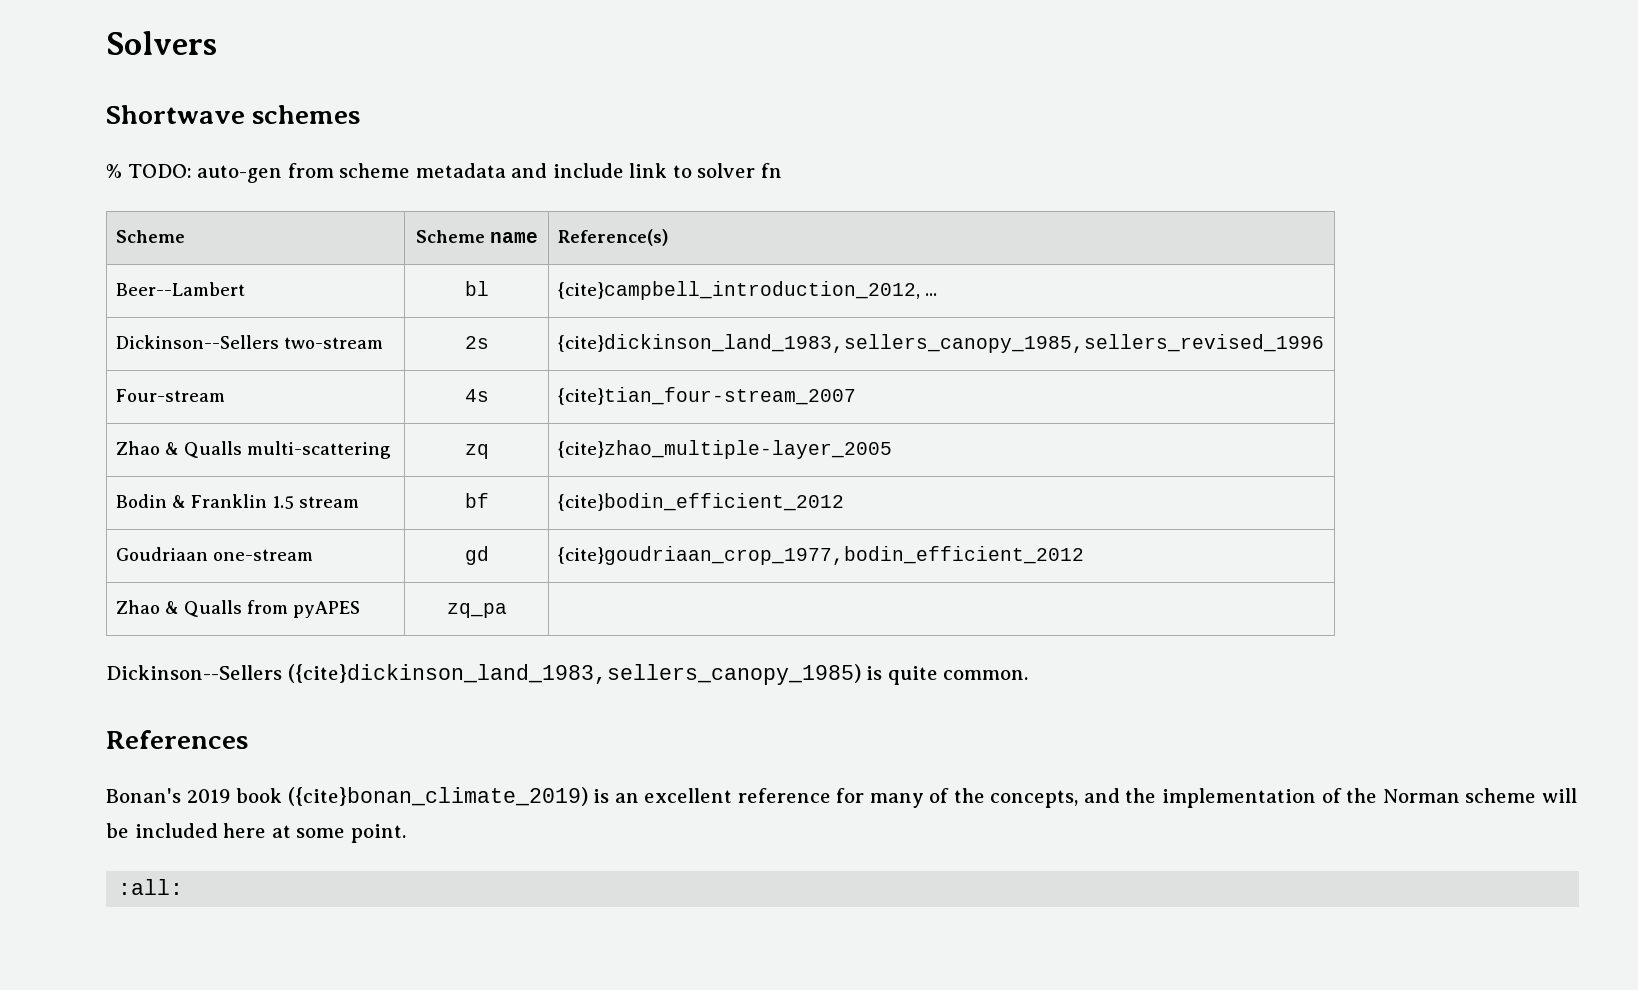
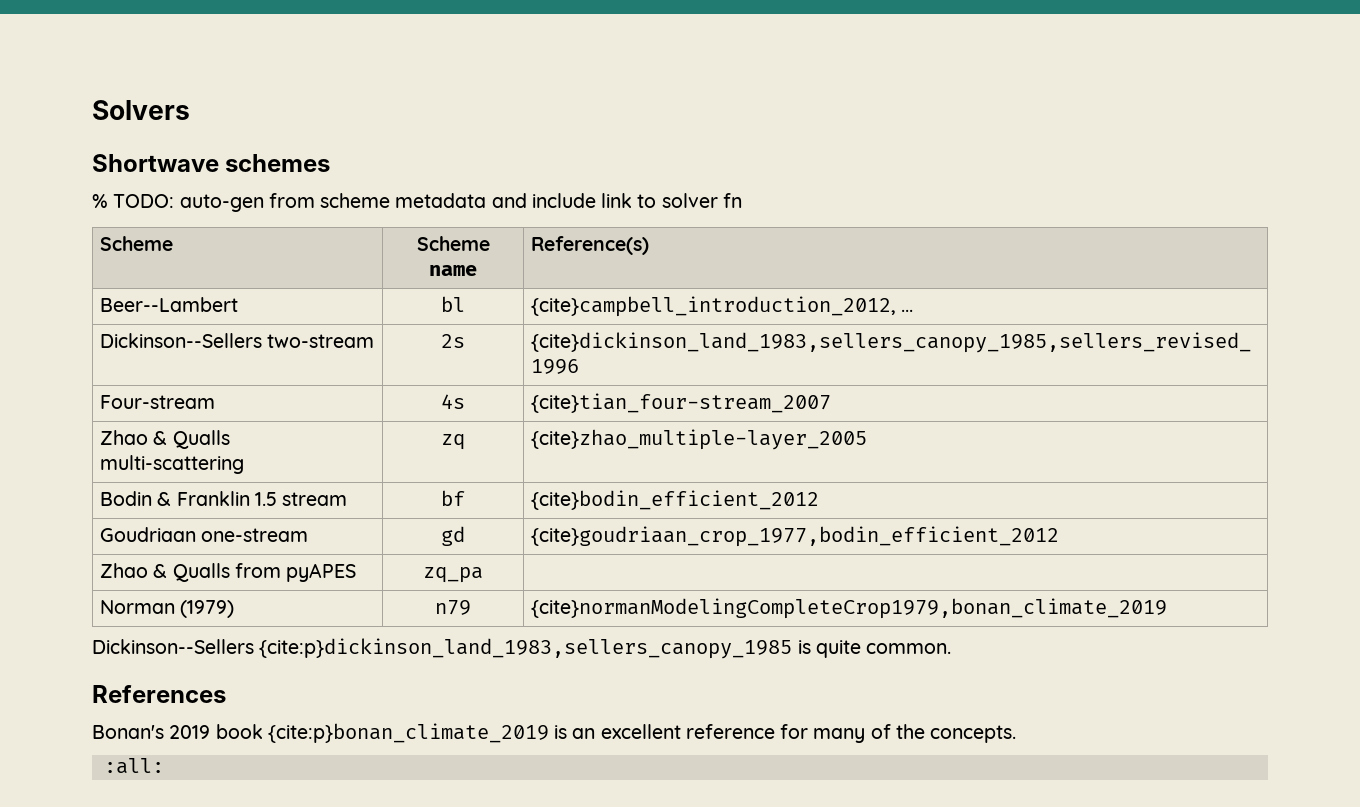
[106,664,861,685] // Dickinson--Sellers ({cite}dickinson_land_1983,sellers_canopy_1985) -> [100,600,235,618] [435,600,471,615] [531,598,1168,619] [92,638,793,659] // Norman (1979) | n79 | {cite}normanModelingCompleteCrop1979,bonan_climate_2019 // Dickinson--Sellers {cite:p}dickinson_land_1983,sellers_canopy_1985
[287,787,588,806] ({cite}bonan_climate_2019) -> [267,723,549,743] {cite:p}bonan_climate_2019
[990,788,1577,808] [106,823,406,843] concepts, and the implementation of the Norman scheme will be included here at some point. -> [930,725,1017,743] concepts.

